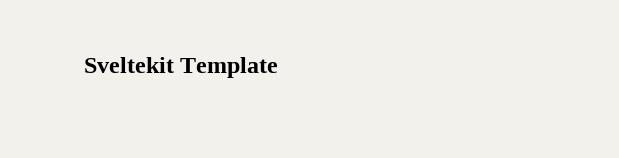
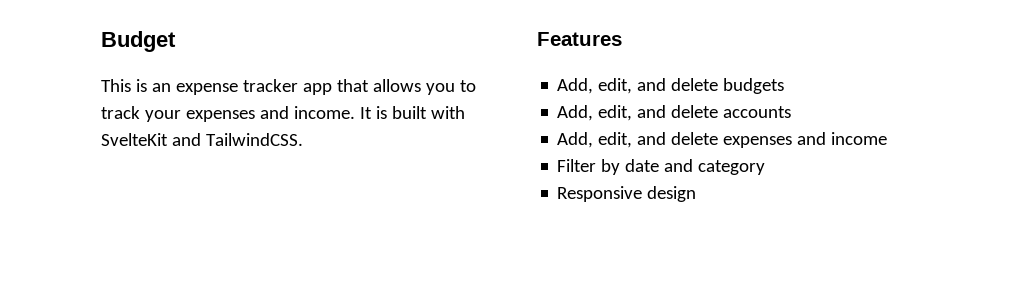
[84,57,279,78] Sveltekit Template -> [101,31,176,52] [101,79,476,95] [101,106,465,122] [101,133,303,146] [537,32,622,46] [557,78,785,94] [557,105,792,121] [557,132,888,148] [557,159,766,175] [557,186,697,202] Budget // This is an expense tracker app that allows you to track your expenses and income. It is built with SvelteKit and TailwindCSS. // Features // Add, edit, and delete budgets // Add, edit, and delete accounts // Add, edit, and delete expenses and income // Filter by date and category // Responsive design

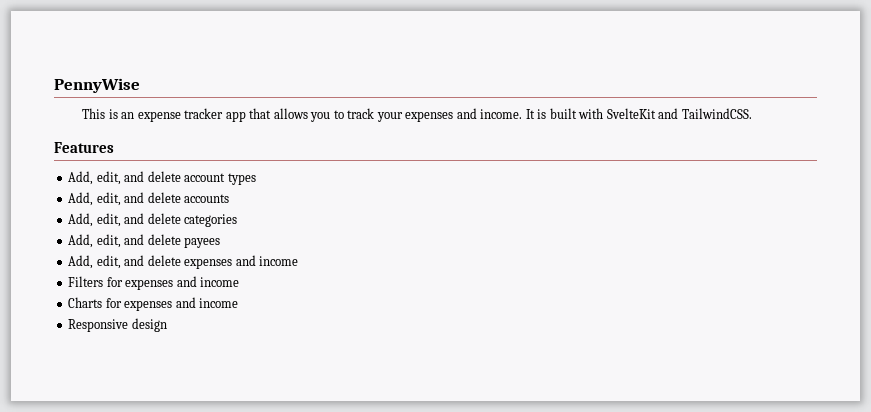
[101,31,176,52] Budget -> [54,78,140,93] PennyWise
[723,78,785,94] budgets -> [184,173,256,185] account types
(792, 112) none -> [68,213,238,227] [68,234,221,248] // Add, edit, and delete categories // Add, edit, and delete payees
[557,159,766,175] Filter by date and category -> [68,276,240,290] [68,297,239,311] Filters for expenses and income // Charts for expenses and income

